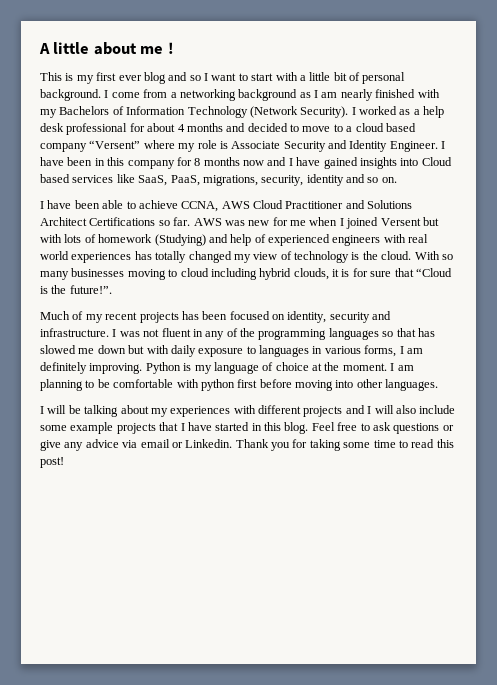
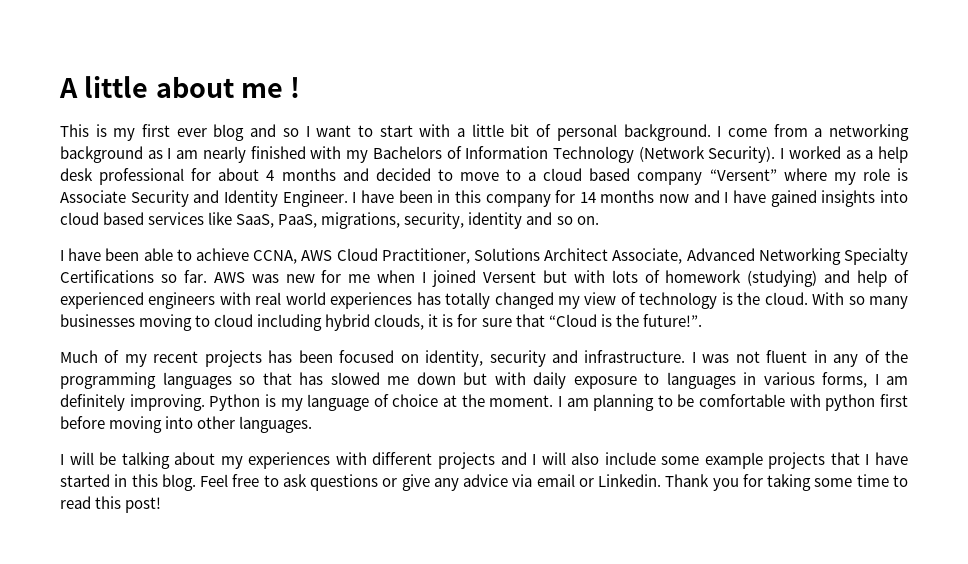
[194,158,201,166] 8 -> [579,192,596,203] 14
[421,157,452,166] Cloud -> [60,212,99,225] cloud
[285,200,413,209] [40,217,87,226] Practitioner and Solutions Architect -> [381,248,909,265] Practitioner, Solutions Architect Associate, Advanced Networking Specialty
[154,234,206,246] (Studying) -> [747,270,818,287] (studying)

